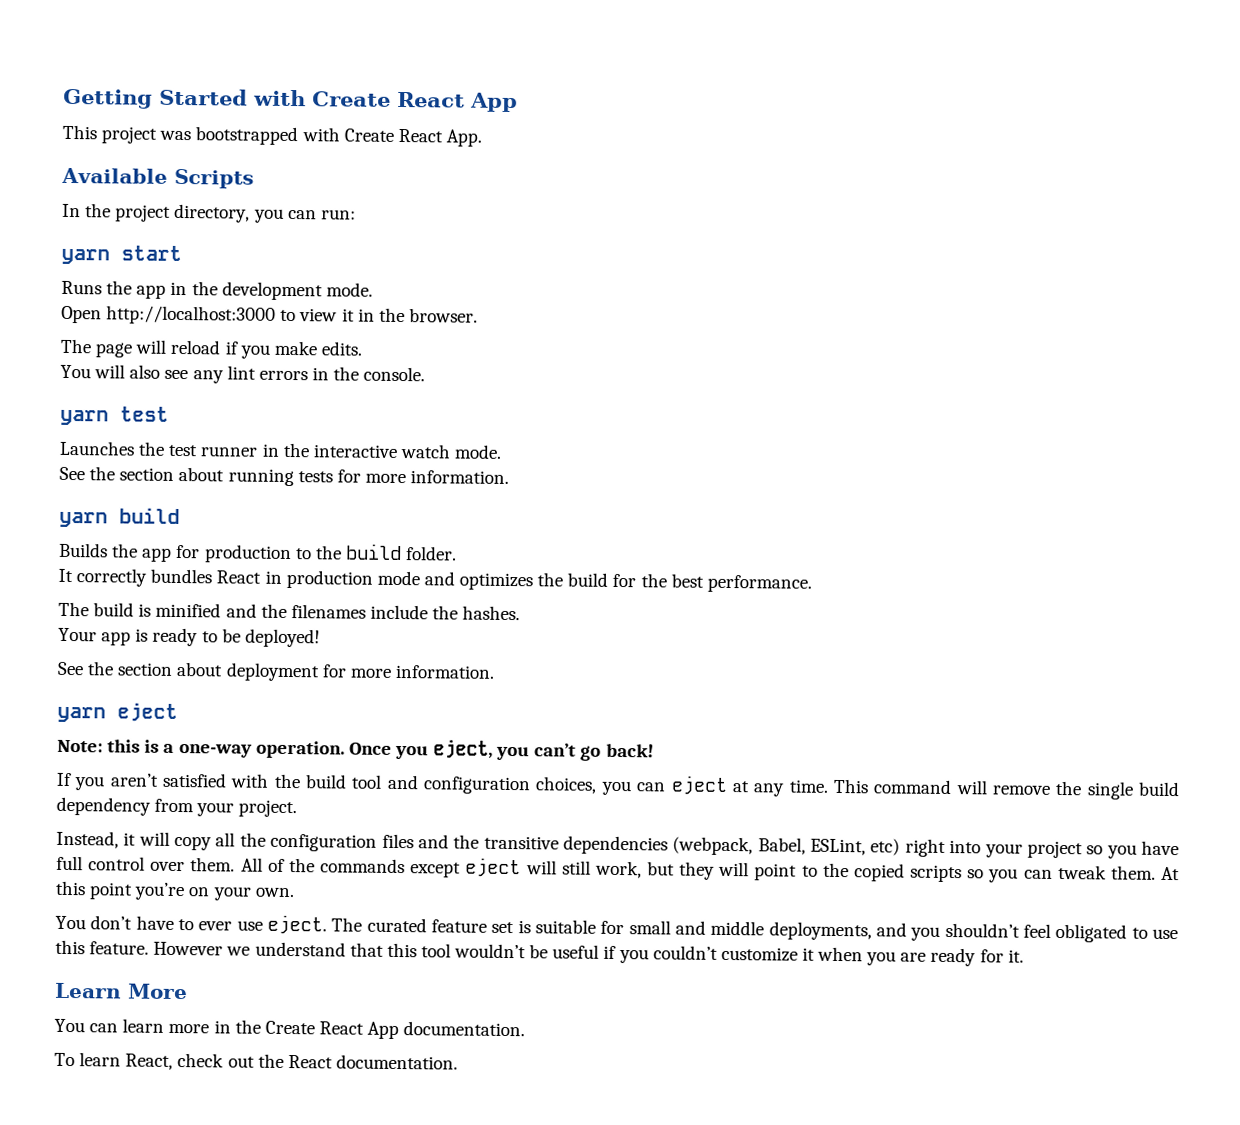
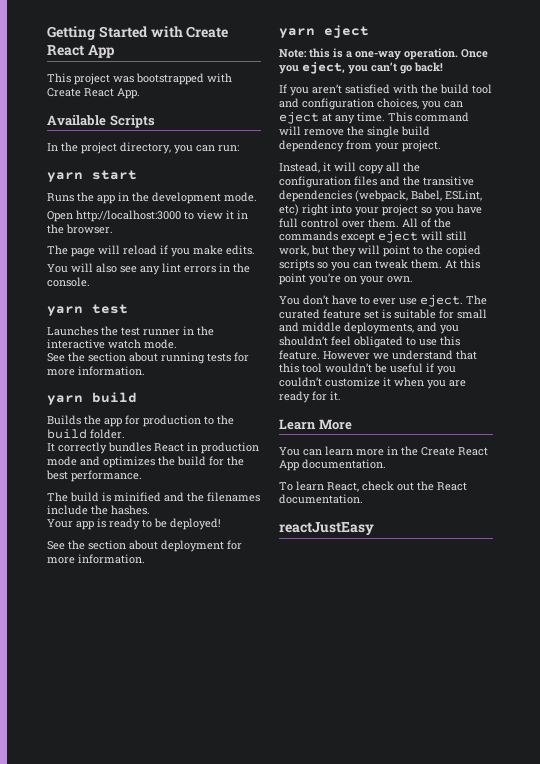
(458, 1062) none -> [279,522,374,535] // reactJustEasy

